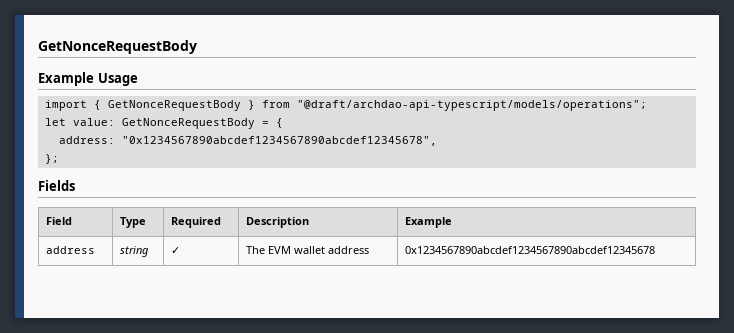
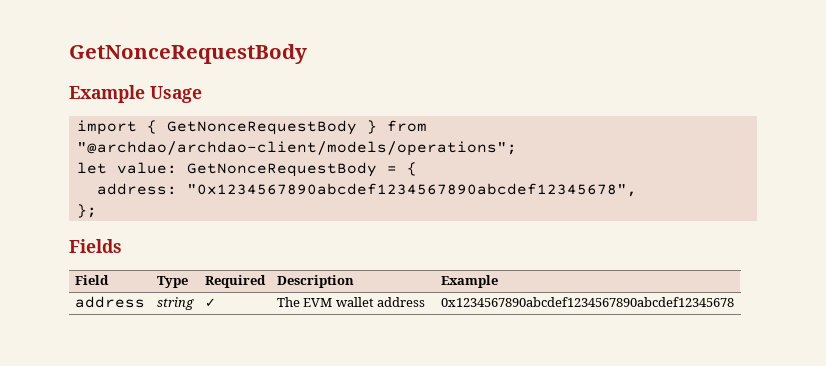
[296,100,647,111] "@draft/archdao-api-typescript/models/operations"; -> [76,141,517,156] "@archdao/archdao-client/models/operations";

